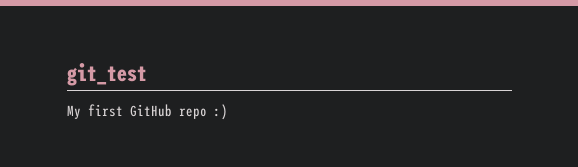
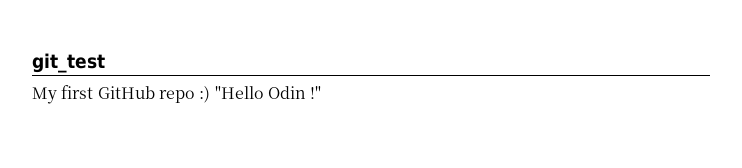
(228, 112) none -> [214,86,322,99] "Hello Odin !"

